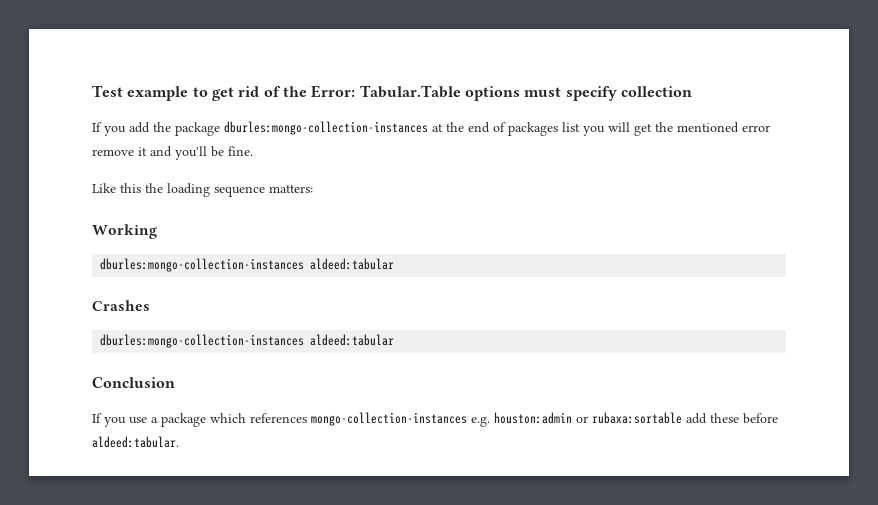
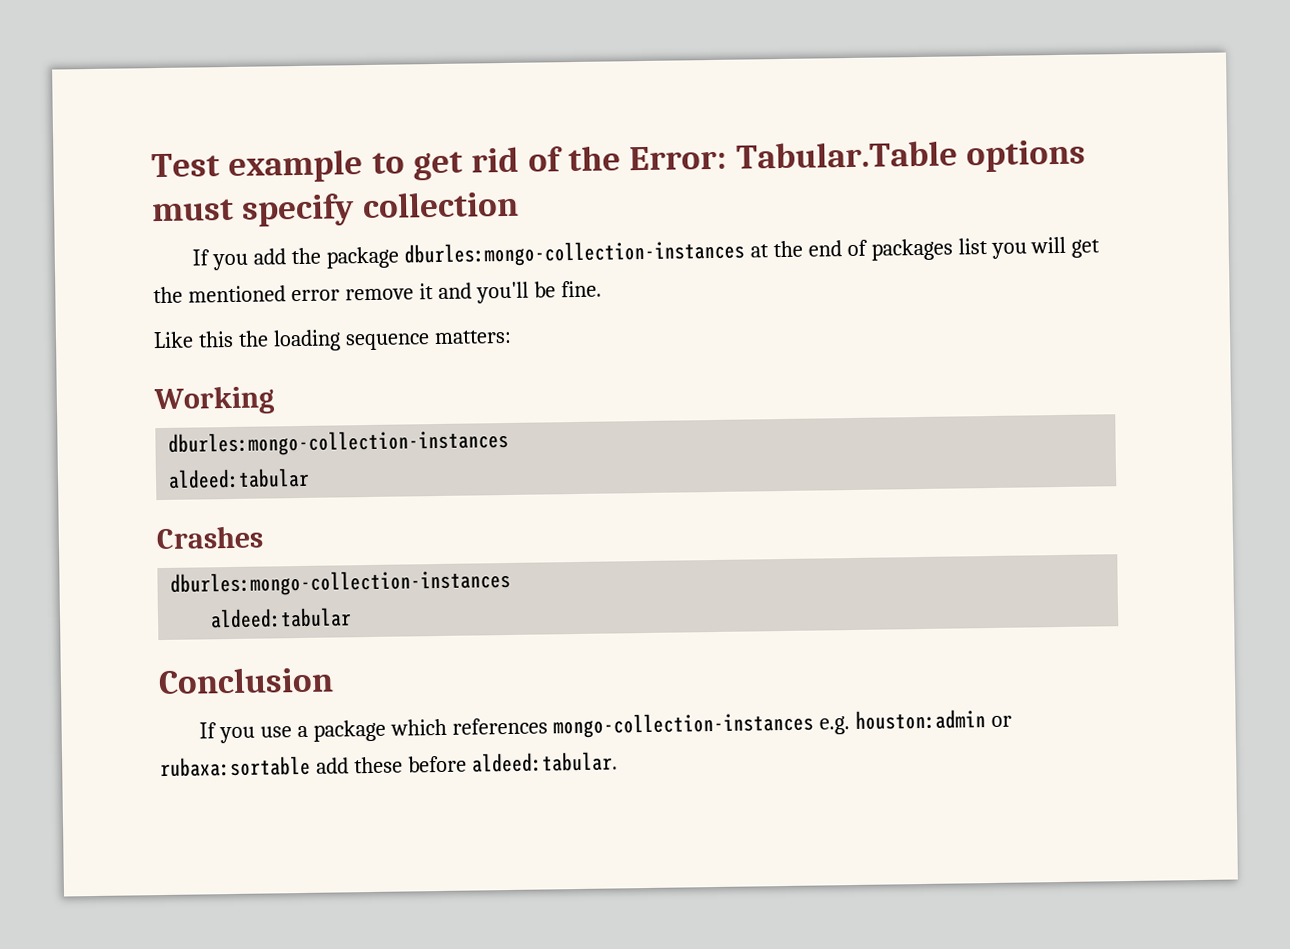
(305, 265) none -> (510, 442) //
(305, 341) none -> (512, 582) //

